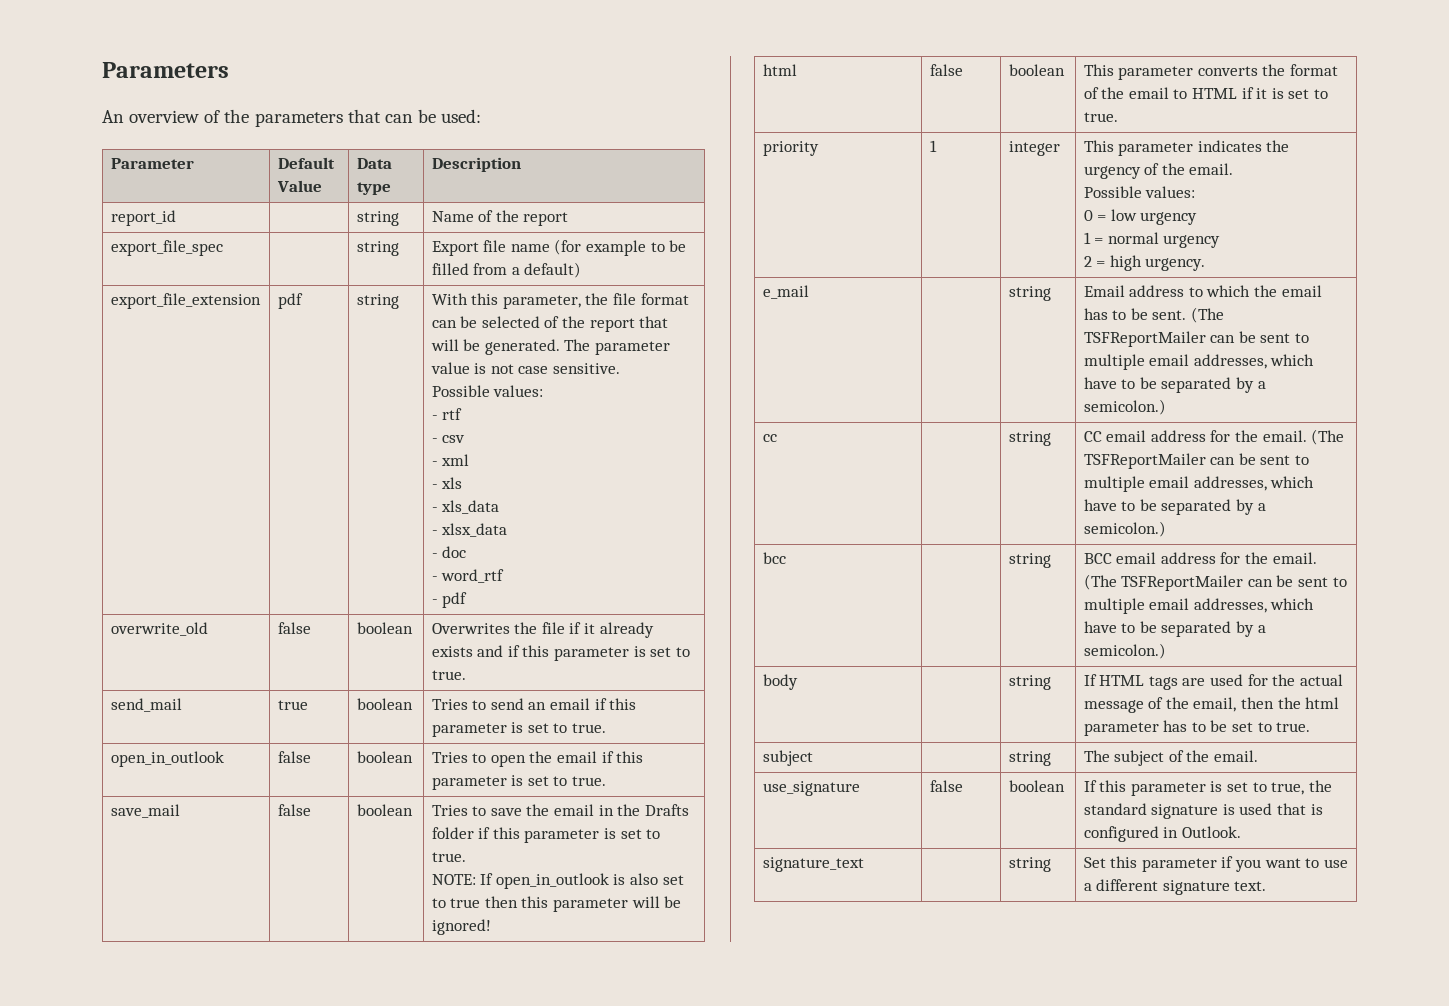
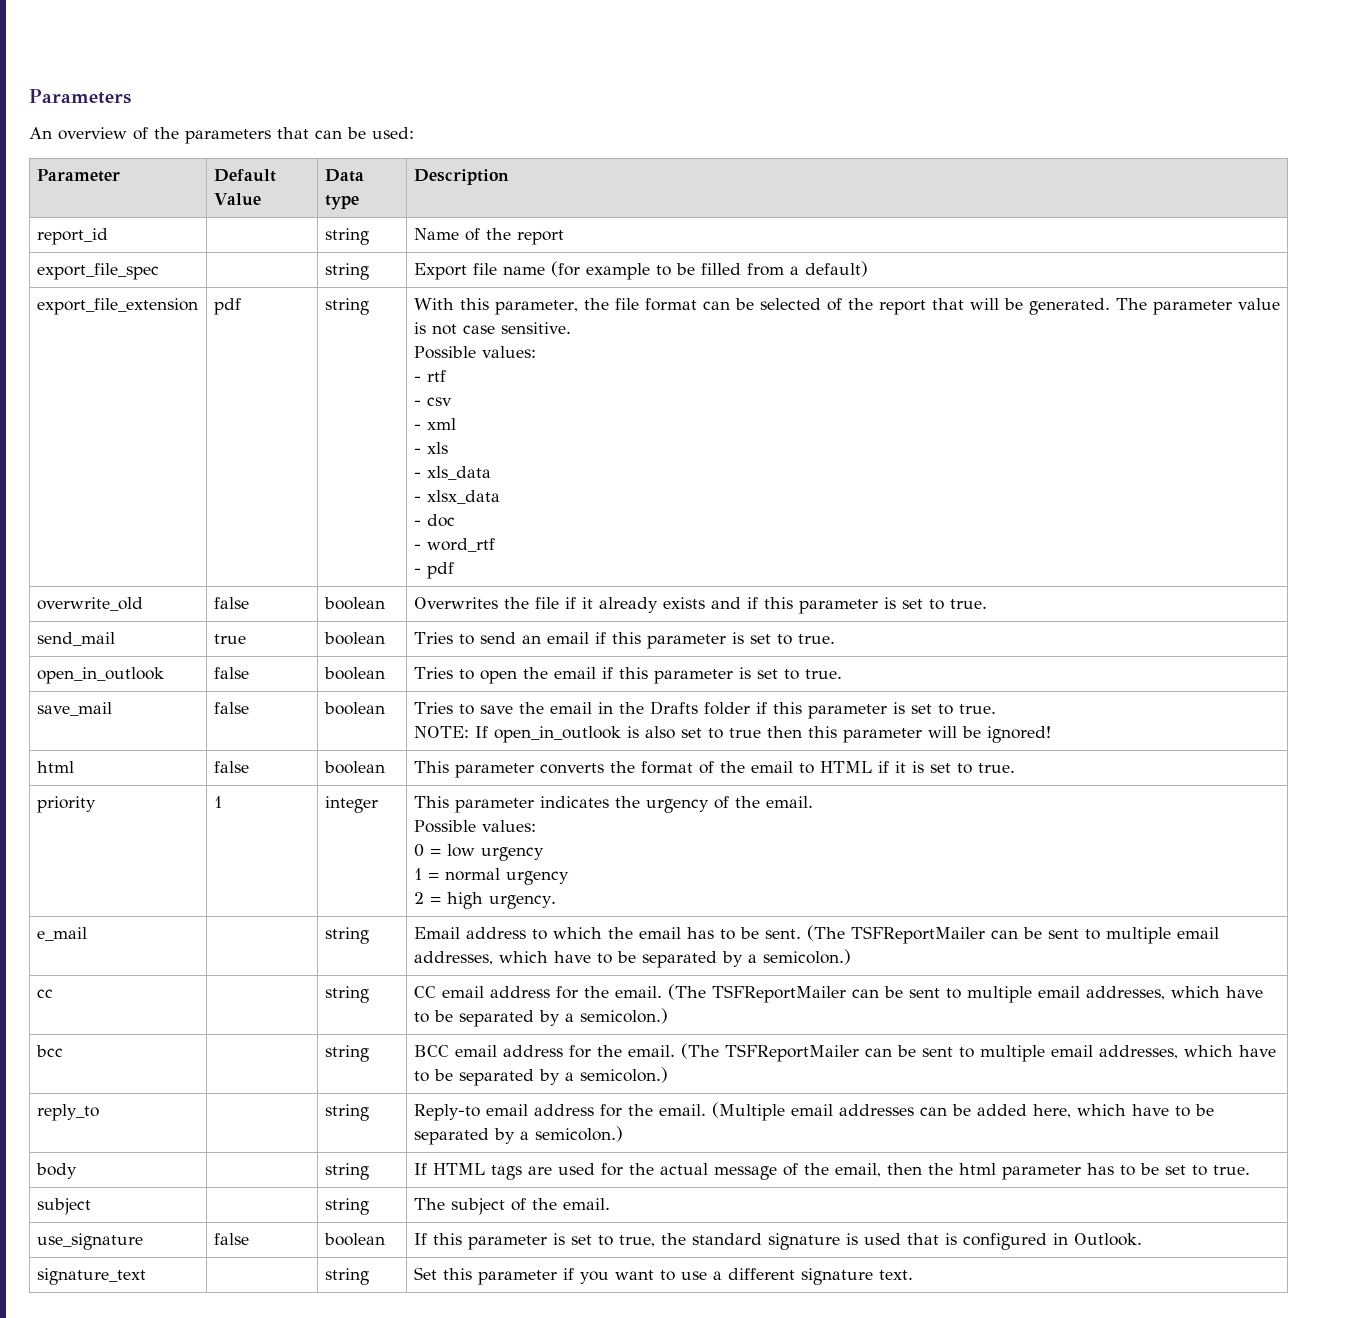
(1166, 651) none -> [36,1104,99,1121] [324,1104,369,1121] [413,1102,1214,1121] [413,1126,623,1145] // reply_to | | string | Reply-to email address for the email. (Multiple email addresses can be added here, which have to be separated by a semicolon.)

